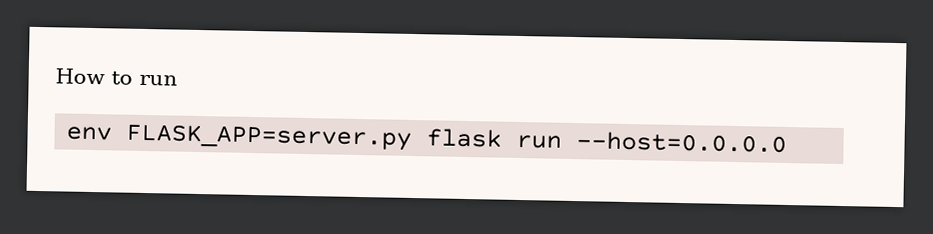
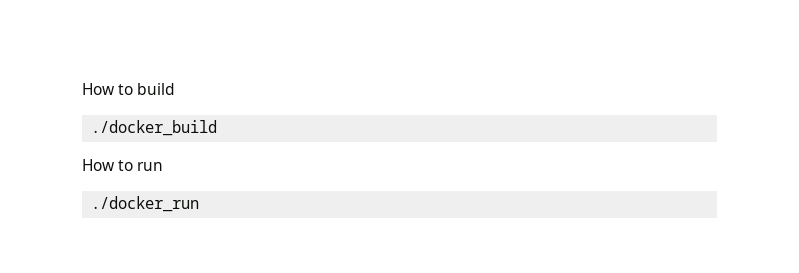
[55,68,178,86] [66,123,788,153] How to run // env FLASK_APP=server.py flask run --host=0.0.0.0 -> [82,83,176,95] [91,120,218,136] [82,159,164,171] [91,196,200,212] How to build // ./docker_build // How to run // ./docker_run

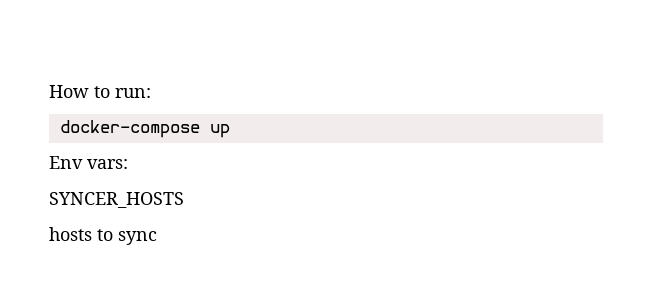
[82,83,176,95] [91,120,218,136] [82,159,164,171] [91,196,200,212] How to build // ./docker_build // How to run // ./docker_run -> [49,85,151,98] [59,120,230,138] [49,156,128,169] [49,192,184,208] [49,227,157,245] How to run: // docker-compose up // Env vars: // SYNCER_HOSTS // hosts to sync

